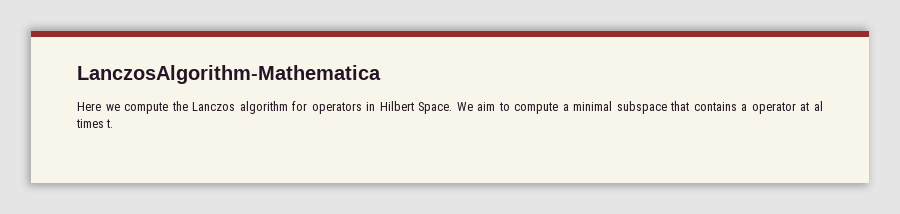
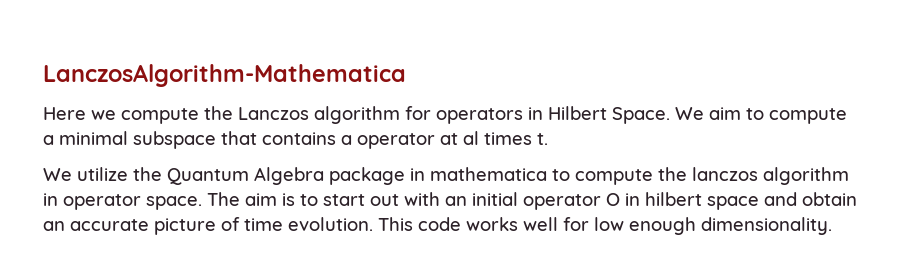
(114, 123) none -> [43,167,849,185] [43,192,857,210] [43,217,832,235] // We utilize the Quantum Algebra package in mathematica to compute the lanczos algorithm in operator space. The aim is to start out with an initial operator O in hilbert space and obtain an accurate picture of time evolution. This code works well for low enough dimensionality.

